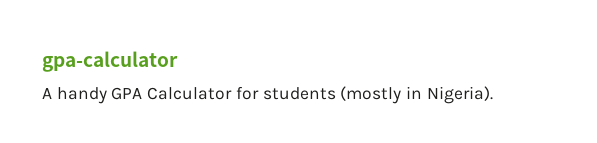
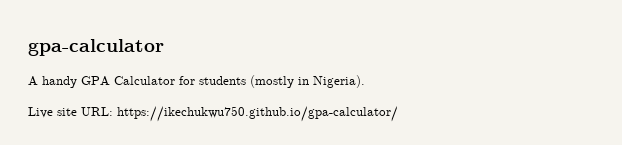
(493, 95) none -> [28,106,398,122] // Live site URL: https://ikechukwu750.github.io/gpa-calculator/

